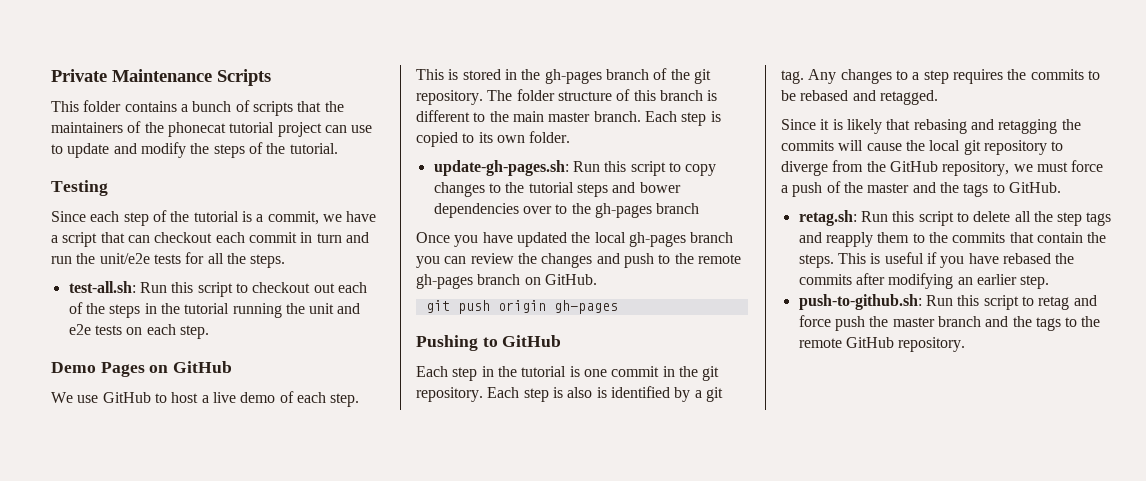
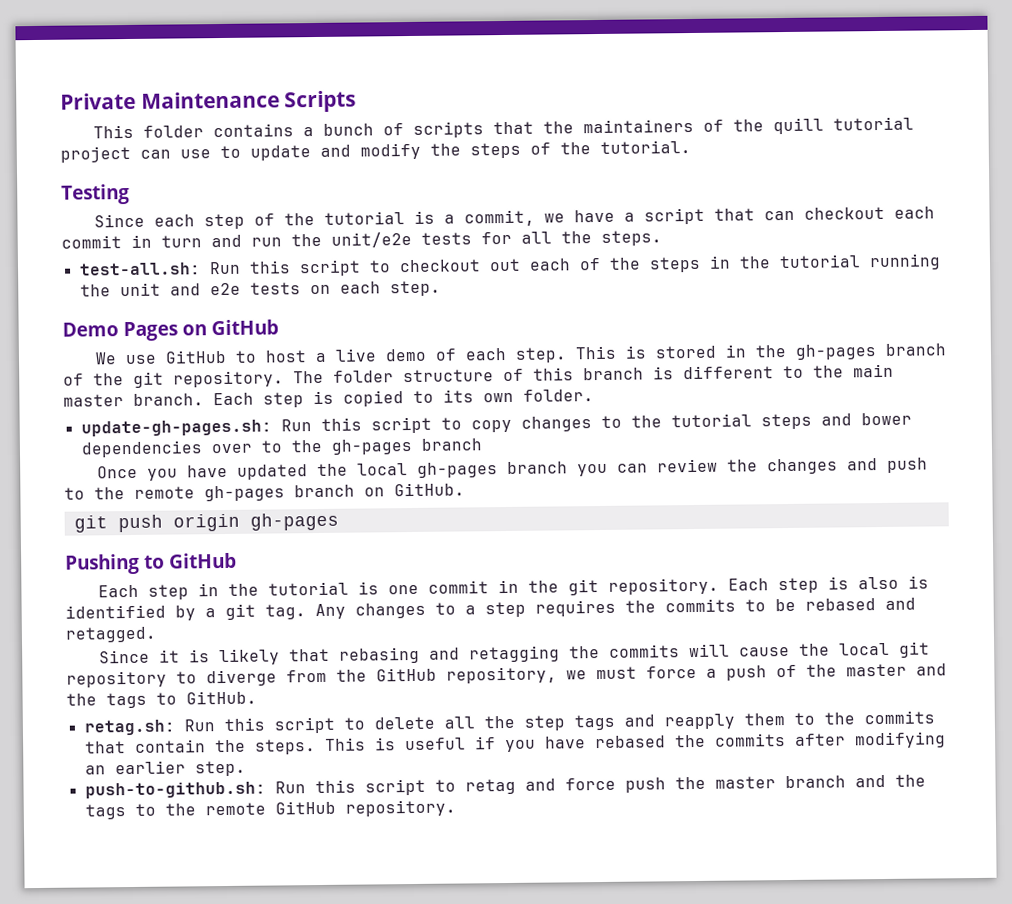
[167,122,226,137] phonecat -> [772,117,824,135] quill

